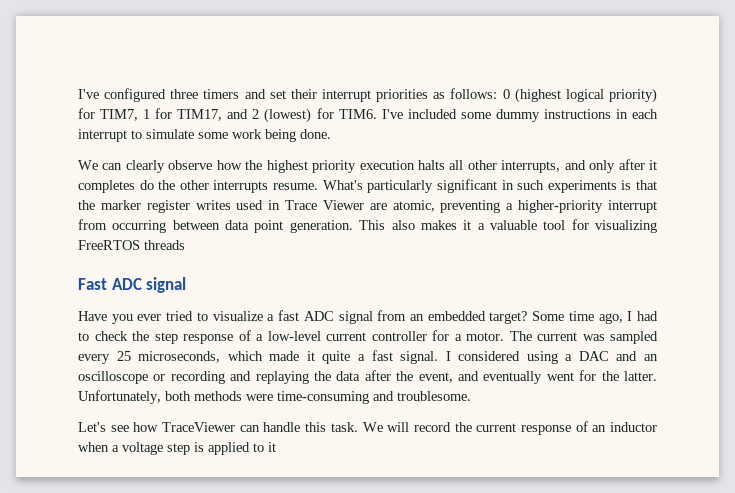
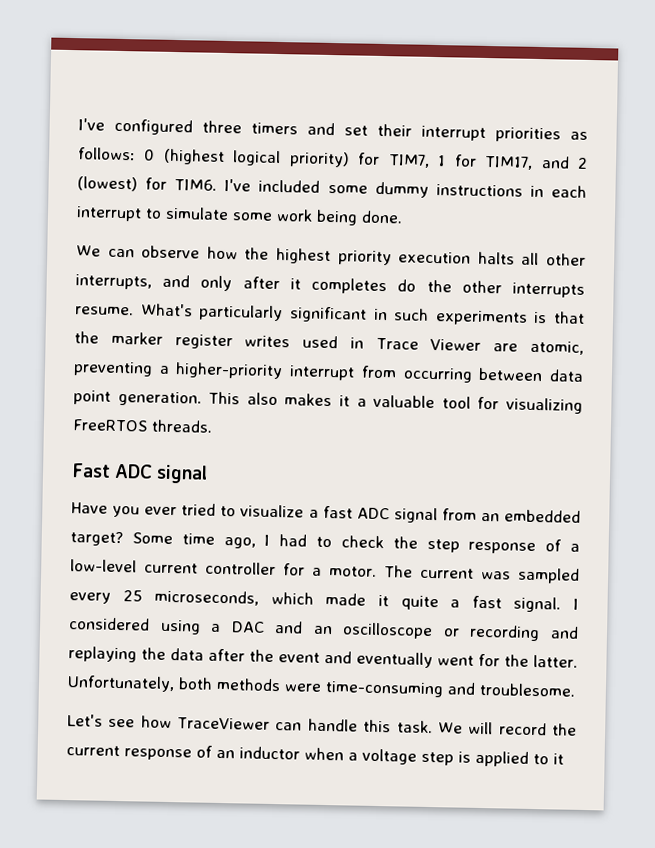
[125,160,165,173] clearly -> (135, 253) none
[144,240,185,250] threads -> [151,419,213,433] threads.
[418,372,453,383] event, -> [278,652,320,663] event

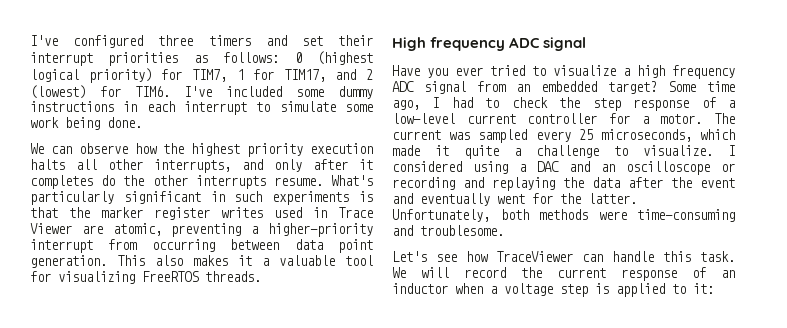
[71,463,111,478] Fast -> [392,37,506,51] High frequency
[322,505,353,519] fast -> [637,65,735,79] high frequency
[471,595,562,613] fast signal. -> [536,145,713,158] challenge to visualize.
[553,753,564,765] it -> [693,283,714,294] it:

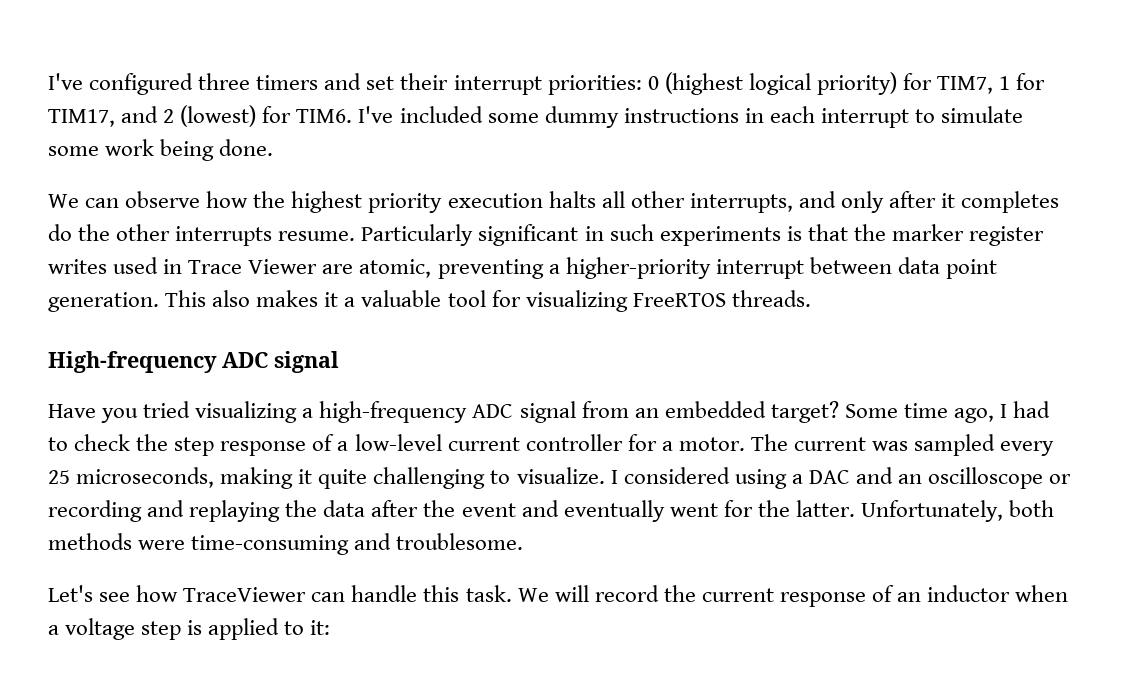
[108,52,280,66] priorities as follows: -> [547,75,642,95] priorities:
[331,175,373,186] [30,191,114,205] What's particularly -> [361,224,474,246] Particularly
[108,239,215,252] from occurring -> (804, 269) none
[392,37,506,51] High frequency -> [48,351,217,373] High-frequency
[455,65,735,79] ever tried to visualize a high frequency -> [143,401,468,423] tried visualizing a high-frequency
[700,129,735,140] [392,145,599,159] which made it quite a challenge -> [220,467,486,489] making it quite challenging

